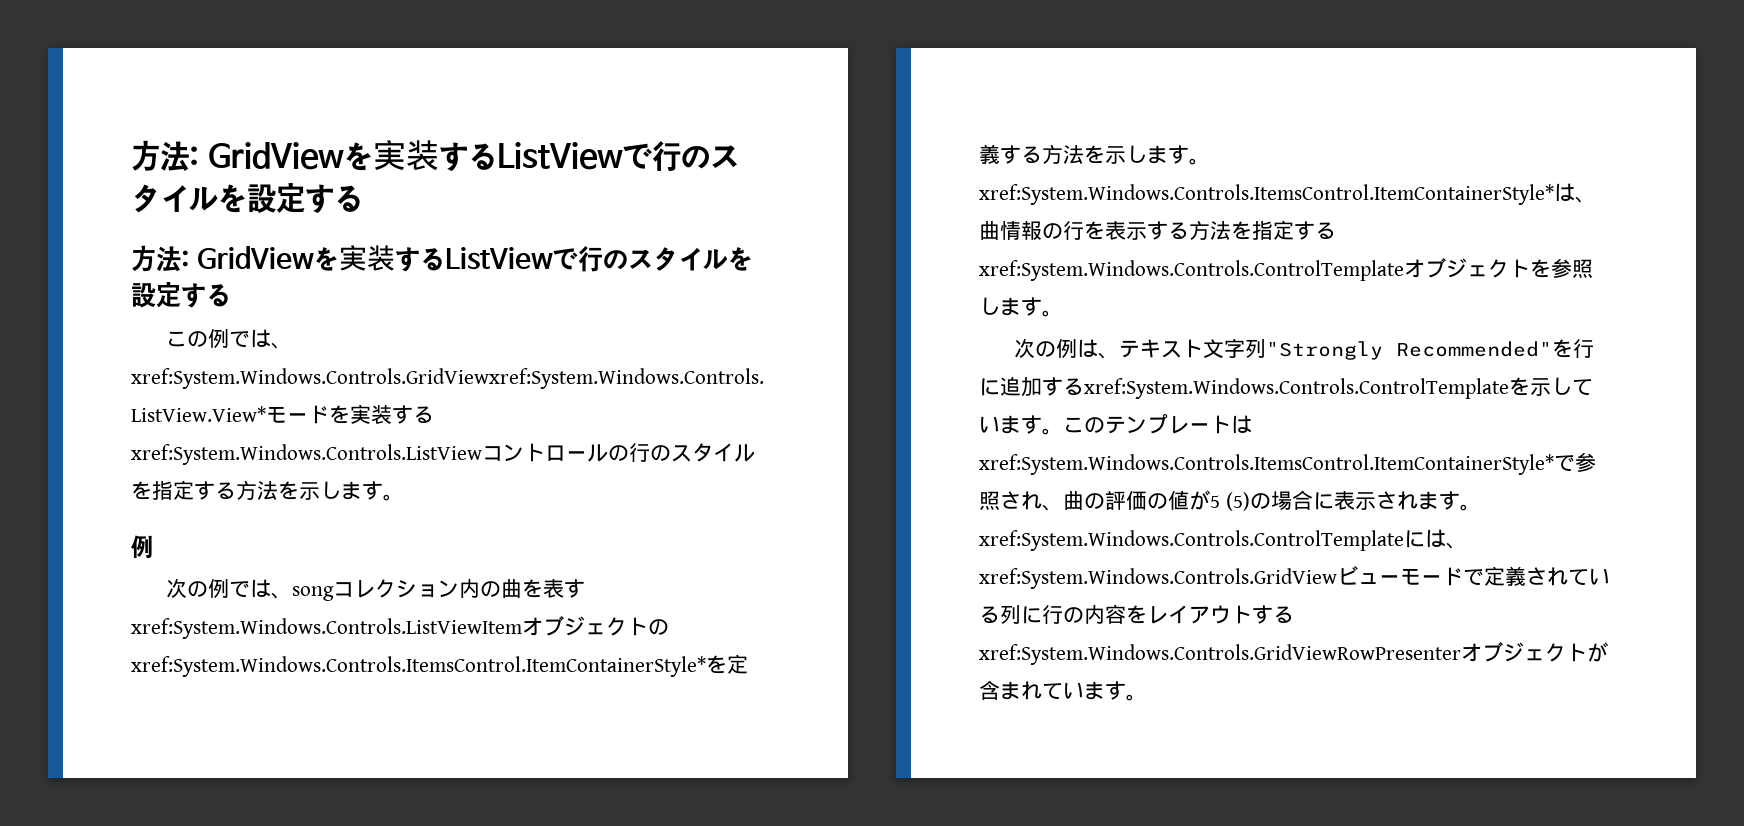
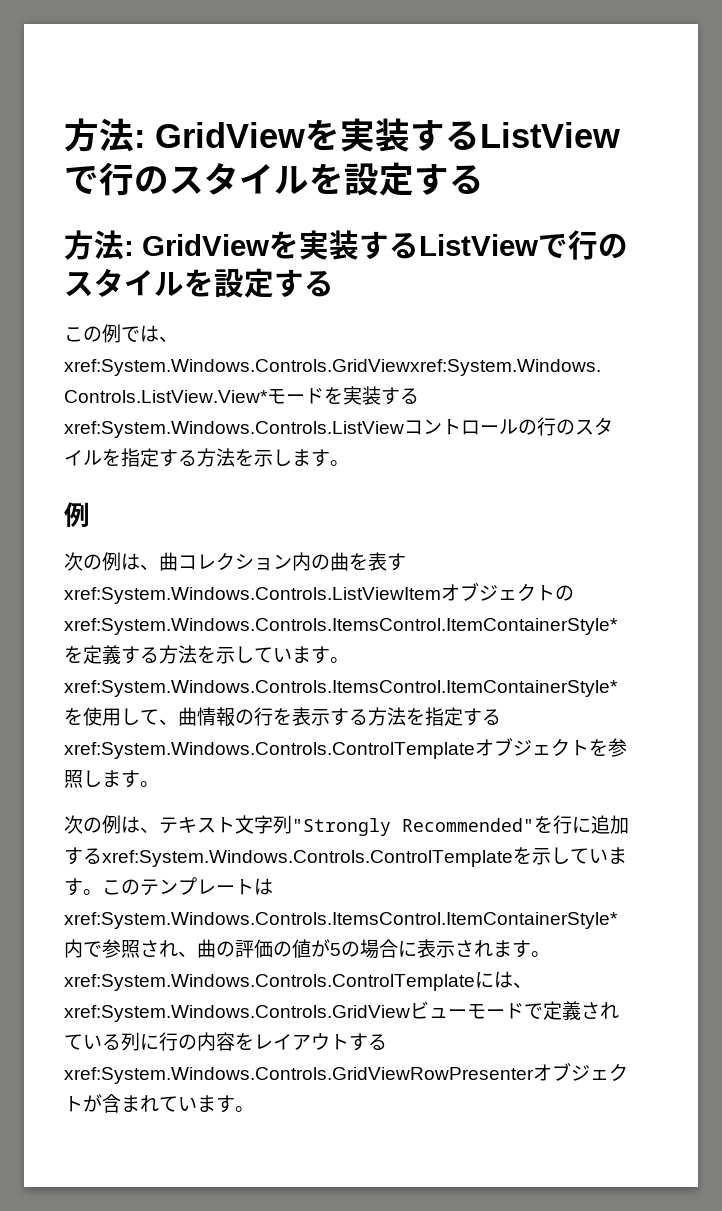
[229,579,335,601] では、song -> [121,552,178,571] は、曲
(1147, 154) none -> [254,647,292,663] てい
[1554,183,1575,202] は -> [64,707,159,726] を使用して
(1554, 464) none -> [64,939,83,958] 内
[1225,492,1250,511] (5) -> (341, 949) none

